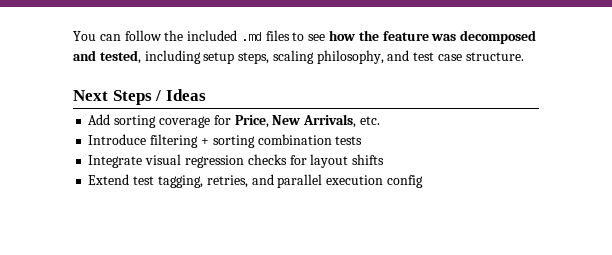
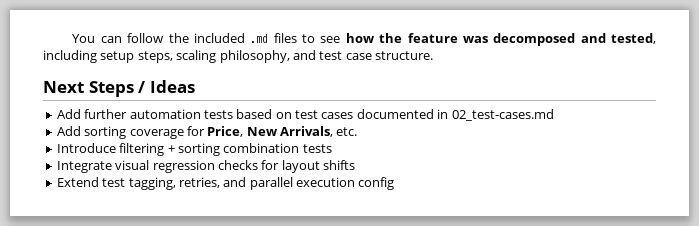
(206, 95) none -> [56,109,554,121] // Add further automation tests based on test cases documented in 02_test-cases.md

